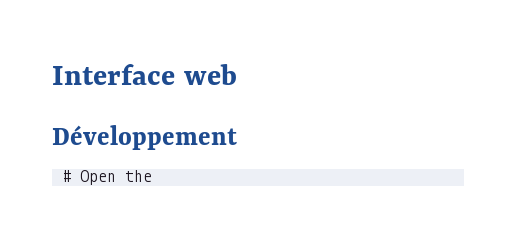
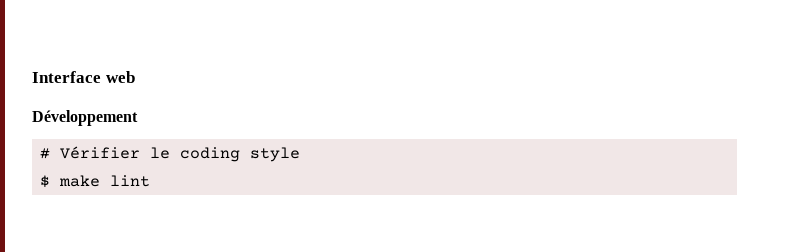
[79,170,152,185] Open the -> [60,146,301,162] [40,175,151,188] Vérifier le coding style // $ make lint

